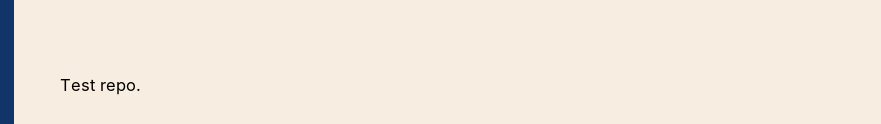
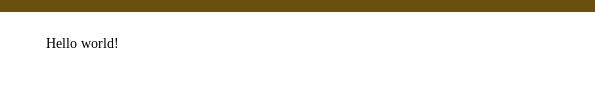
[60,79,141,95] Test repo. -> [46,38,119,48] Hello world!

